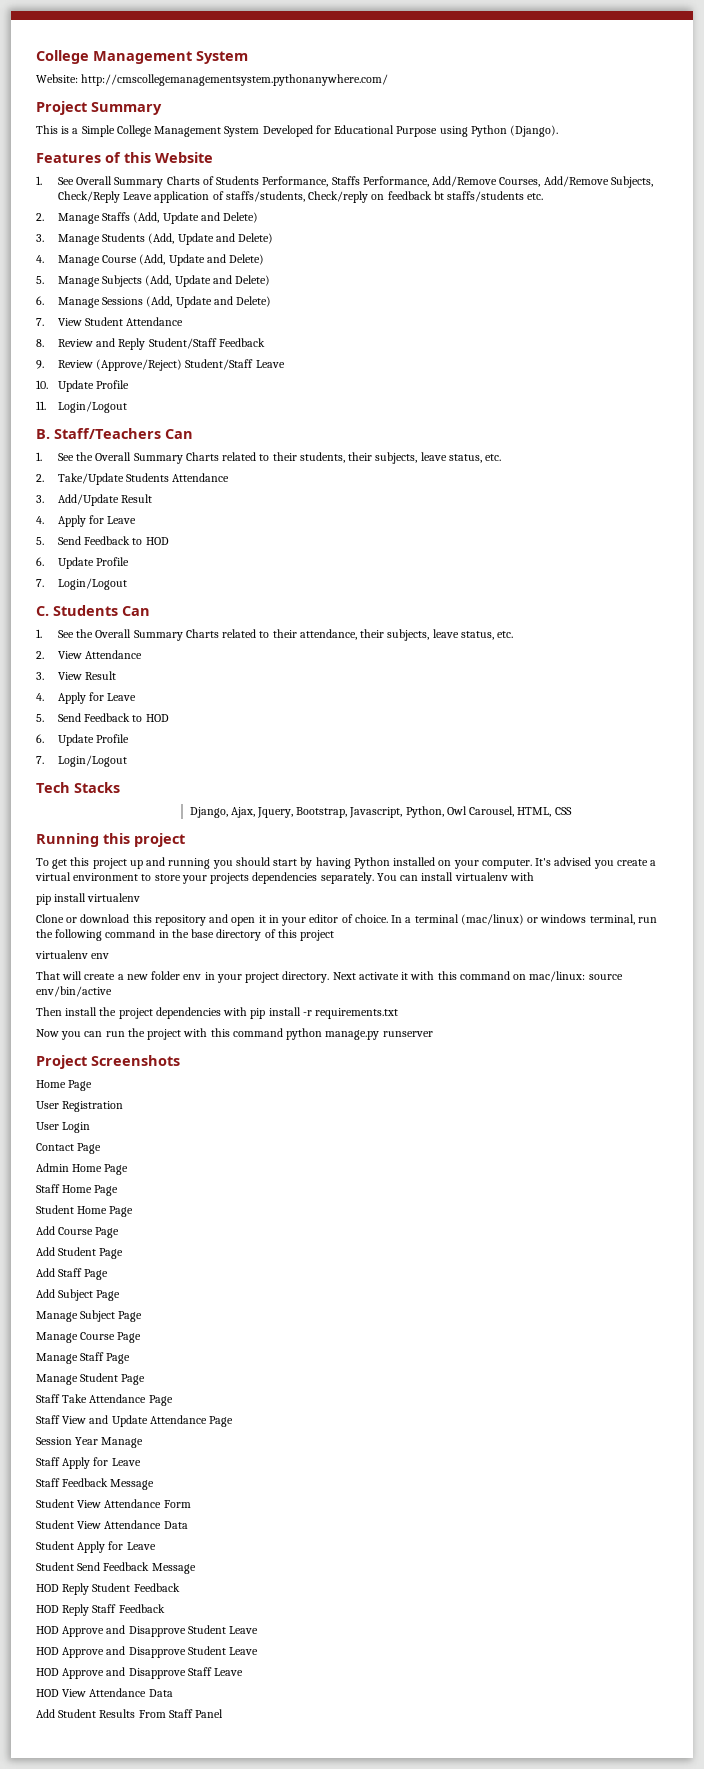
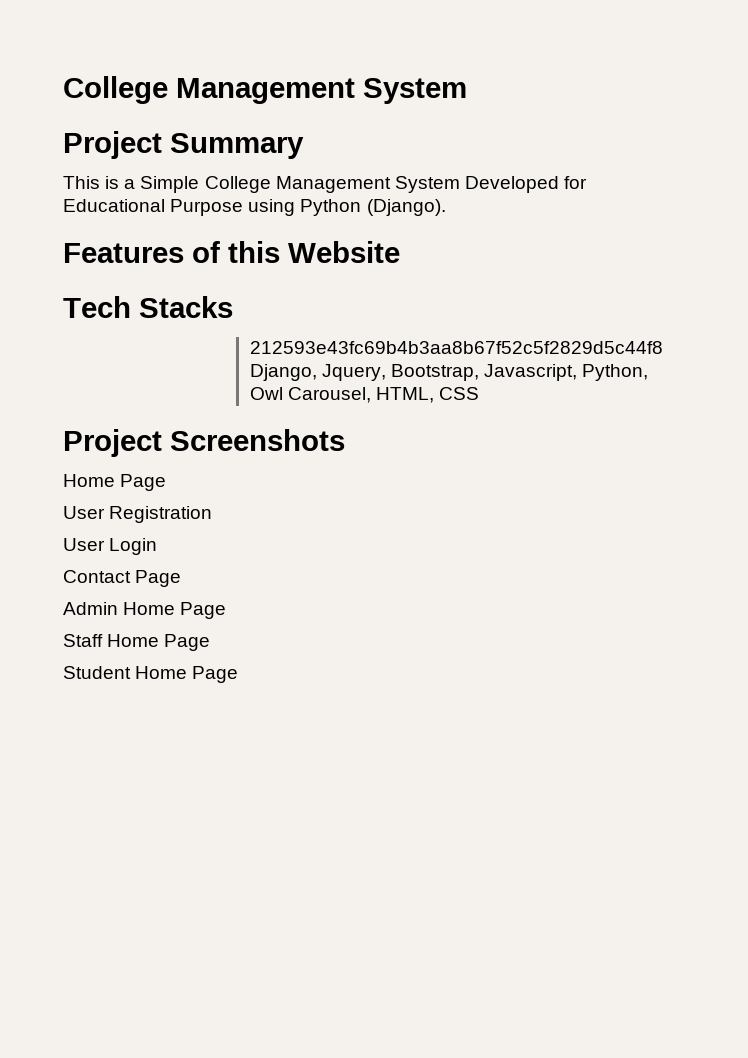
[36,50,248,64] [36,74,389,86] College Management System // Website: http://cmscollegemanagementsystem.pythonanywhere.com/ -> [63,76,467,104] College Management System
[36,176,653,188] [57,191,544,203] [36,212,259,224] [36,233,274,245] [36,254,265,266] [36,275,271,287] [36,296,272,308] [36,317,184,326] [36,338,265,350] [36,359,285,371] [36,380,130,392] [36,401,127,413] [36,428,193,439] [36,452,502,464] [36,473,230,485] [36,494,153,506] [36,515,137,527] [36,536,169,545] [36,557,130,569] [36,578,127,590] [36,605,150,616] [36,629,514,641] [36,650,143,659] [36,671,117,680] [36,692,137,704] [36,713,169,722] [36,734,130,746] [36,755,127,767] // 1. See Overall Summary Charts of Students Performance, Staffs Performance, Add/Remove Courses, Add/Remove Subjects, Check/Reply Leave application of staffs/students, Check/reply on feedback bt staffs/students etc. // 2. Manage Staffs (Add, Update and Delete) // 3. Manage Students (Add, Update and Delete) // 4. Manage Course (Add, Update and Delete) // 5. Manage Subjects (Add, Update and Delete) // 6. Manage Sessions (Add, Update and Delete) // 7. View Student Attendance // 8. Review and Reply Student/Staff Feedback // 9. Review (Approve/Reject) Student/Staff Leave // 10. Update Profile // 11. Login/Logout // B. Staff/Teachers Can // 1. See the Overall Summary Charts related to their students, their subjects, leave status, etc. // 2. Take/Update Students Attendance // 3. Add/Update Result // 4. Apply for Leave // 5. Send Feedback to HOD // 6. Update Profile // 7. Login/Logout // C. Students Can // 1. See the Overall Summary Charts related to their attendance, their subjects, leave status, etc. // 2. View Attendance // 3. View Result // 4. Apply for Leave // 5. Send Feedback to HOD // 6. Update Profile // 7. Login/Logout -> (400, 252) none
[189,807,255,818] Django, Ajax, -> [249,341,663,354] [249,364,317,381] 212593e43fc69b4b3aa8b67f52c5f2829d5c44f8 Django,
[36,833,185,847] [36,857,657,869] [35,872,534,884] [36,893,141,905] [36,914,657,926] [36,929,335,941] [35,950,110,959] [36,971,623,983] [36,986,112,997] [36,1007,399,1019] [36,1028,433,1040] // Running this project // To get this project up and running you should start by having Python installed on your computer. It's advised you create a virtual environment to store your projects dependencies separately. You can install virtualenv with // pip install virtualenv // Clone or download this repository and open it in your editor of choice. In a terminal (mac/linux) or windows terminal, run the following command in the base directory of this project // virtualenv env // That will create a new folder env in your project directory. Next activate it with this command on mac/linux: source env/bin/active // Then install the project dependencies with pip install -r requirements.txt // Now you can run the project with this command python manage.py runserver -> (479, 393) none
[36,1226,120,1238] [36,1247,124,1259] [36,1268,109,1280] [36,1289,121,1301] [36,1310,143,1322] [36,1332,142,1343] [36,1352,131,1364] [36,1373,146,1385] [36,1394,173,1406] [36,1415,234,1427] [36,1437,144,1448] [36,1457,141,1469] [36,1478,155,1490] [36,1499,191,1508] [36,1520,188,1529] [36,1541,156,1553] [36,1562,196,1574] [36,1583,180,1595] [36,1604,165,1616] [36,1625,259,1637] [36,1646,259,1658] [36,1667,244,1679] [36,1688,173,1697] [36,1709,224,1718] // Add Course Page // Add Student Page // Add Staff Page // Add Subject Page // Manage Subject Page // Manage Course Page // Manage Staff Page // Manage Student Page // Staff Take Attendance Page // Staff View and Update Attendance Page // Session Year Manage // Staff Apply for Leave // Staff Feedback Message // Student View Attendance Form // Student View Attendance Data // Student Apply for Leave // Student Send Feedback Message // HOD Reply Student Feedback // HOD Reply Staff Feedback // HOD Approve and Disapprove Student Leave // HOD Approve and Disapprove Student Leave // HOD Approve and Disapprove Staff Leave // HOD View Attendance Data // Add Student Results From Staff Panel -> (239, 674) none

